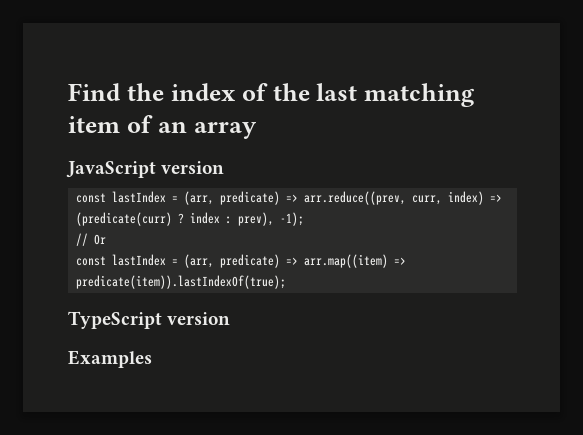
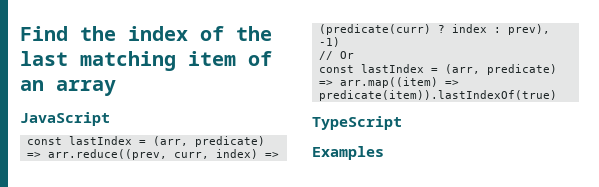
[161,161,225,174] version -> (110, 119) none
[280,212,305,226] -1); -> [318,37,340,47] -1)
[76,275,287,289] predicate(item)).lastIndexOf(true); -> [318,90,557,101] predicate(item)).lastIndexOf(true)
[167,312,231,325] version -> (402, 123) none

